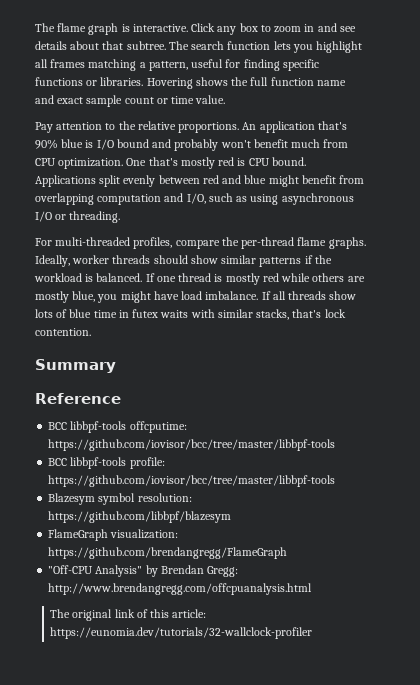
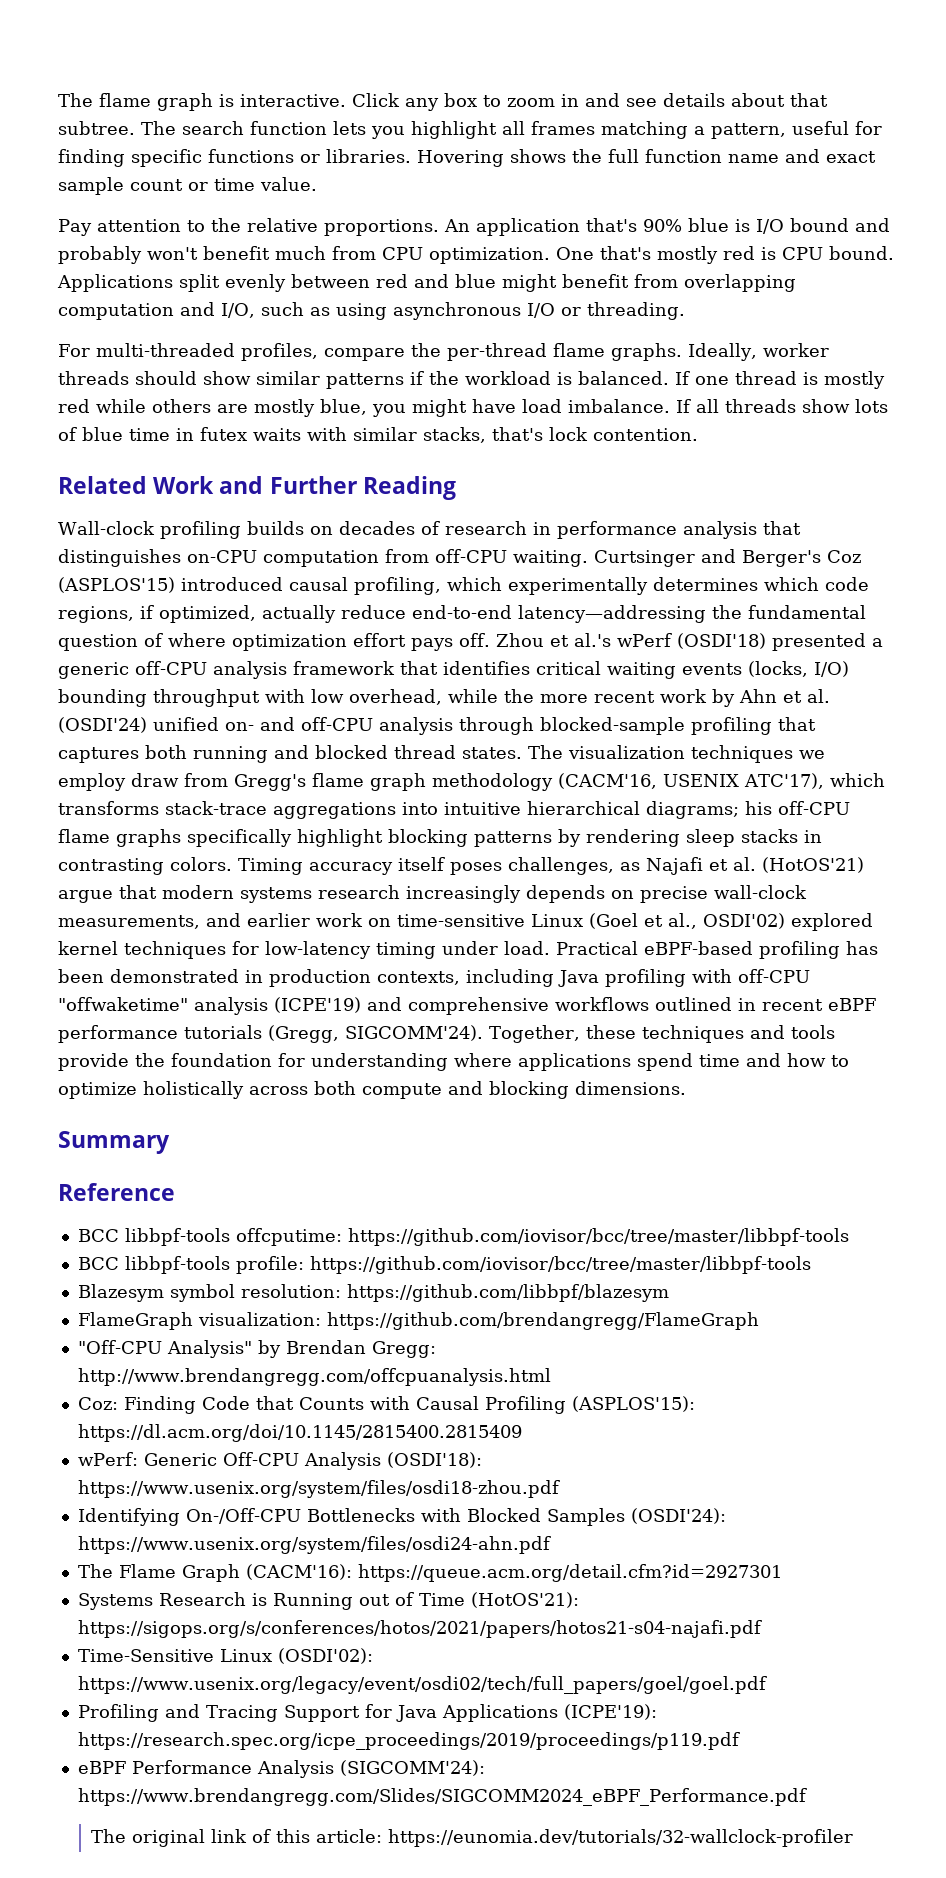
(91, 332) none -> [58,476,456,500] [58,521,801,539] [58,549,861,567] [58,577,869,595] [58,605,866,623] [58,633,883,651] [58,661,849,679] [58,689,830,707] [58,717,816,735] [58,745,825,763] [58,773,885,791] [58,801,850,819] [58,829,822,847] [58,857,864,875] [58,885,807,903] [58,913,873,931] [58,941,878,959] [58,969,810,987] [58,997,876,1015] [58,1025,835,1043] [58,1053,849,1071] [58,1081,686,1099] // Related Work and Further Reading // Wall-clock profiling builds on decades of research in performance analysis that distinguishes on-CPU computation from off-CPU waiting. Curtsinger and Berger's Coz (ASPLOS'15) introduced causal profiling, which experimentally determines which code regions, if optimized, actually reduce end-to-end latency—addressing the fundamental question of where optimization effort pays off. Zhou et al.'s wPerf (OSDI'18) presented a generic off-CPU analysis framework that identifies critical waiting events (locks, I/O) bounding throughput with low overhead, while the more recent work by Ahn et al. (OSDI'24) unified on- and off-CPU analysis through blocked-sample profiling that captures both running and blocked thread states. The visualization techniques we employ draw from Gregg's flame graph methodology (CACM'16, USENIX ATC'17), which transforms stack-trace aggregations into intuitive hierarchical diagrams; his off-CPU flame graphs specifically highlight blocking patterns by rendering sleep stacks in contrasting colors. Timing accuracy itself poses challenges, as Najafi et al. (HotOS'21) argue that modern systems research increasingly depends on precise wall-clock measurements, and earlier work on time-sensitive Linux (Goel et al., OSDI'02) explored kernel techniques for low-latency timing under load. Practical eBPF-based profiling has been demonstrated in production contexts, including Java profiling with off-CPU "offwaketime" analysis (ICPE'19) and comprehensive workflows outlined in recent eBPF performance tutorials (Gregg, SIGCOMM'24). Together, these techniques and tools provide the foundation for understanding where applications spend time and how to optimize holistically across both compute and blocking dimensions.
(313, 589) none -> [77,1396,695,1414] [77,1424,522,1442] [77,1452,482,1470] [77,1480,560,1498] [77,1508,726,1526] [77,1536,551,1554] [77,1564,782,1582] [77,1592,579,1610] [77,1620,762,1638] [77,1648,373,1664] [77,1676,767,1694] [77,1704,657,1722] [77,1732,740,1750] [77,1760,485,1778] [77,1788,807,1806] // Coz: Finding Code that Counts with Causal Profiling (ASPLOS'15): https://dl.acm.org/doi/10.1145/2815400.2815409 // wPerf: Generic Off-CPU Analysis (OSDI'18): https://www.usenix.org/system/files/osdi18-zhou.pdf // Identifying On-/Off-CPU Bottlenecks with Blocked Samples (OSDI'24): https://www.usenix.org/system/files/osdi24-ahn.pdf // The Flame Graph (CACM'16): https://queue.acm.org/detail.cfm?id=2927301 // Systems Research is Running out of Time (HotOS'21): https://sigops.org/s/conferences/hotos/2021/papers/hotos21-s04-najafi.pdf // Time-Sensitive Linux (OSDI'02): https://www.usenix.org/legacy/event/osdi02/tech/full_papers/goel/goel.pdf // Profiling and Tracing Support for Java Applications (ICPE'19): https://research.spec.org/icpe_proceedings/2019/proceedings/p119.pdf // eBPF Performance Analysis (SIGCOMM'24): https://www.brendangregg.com/Slides/SIGCOMM2024_eBPF_Performance.pdf

